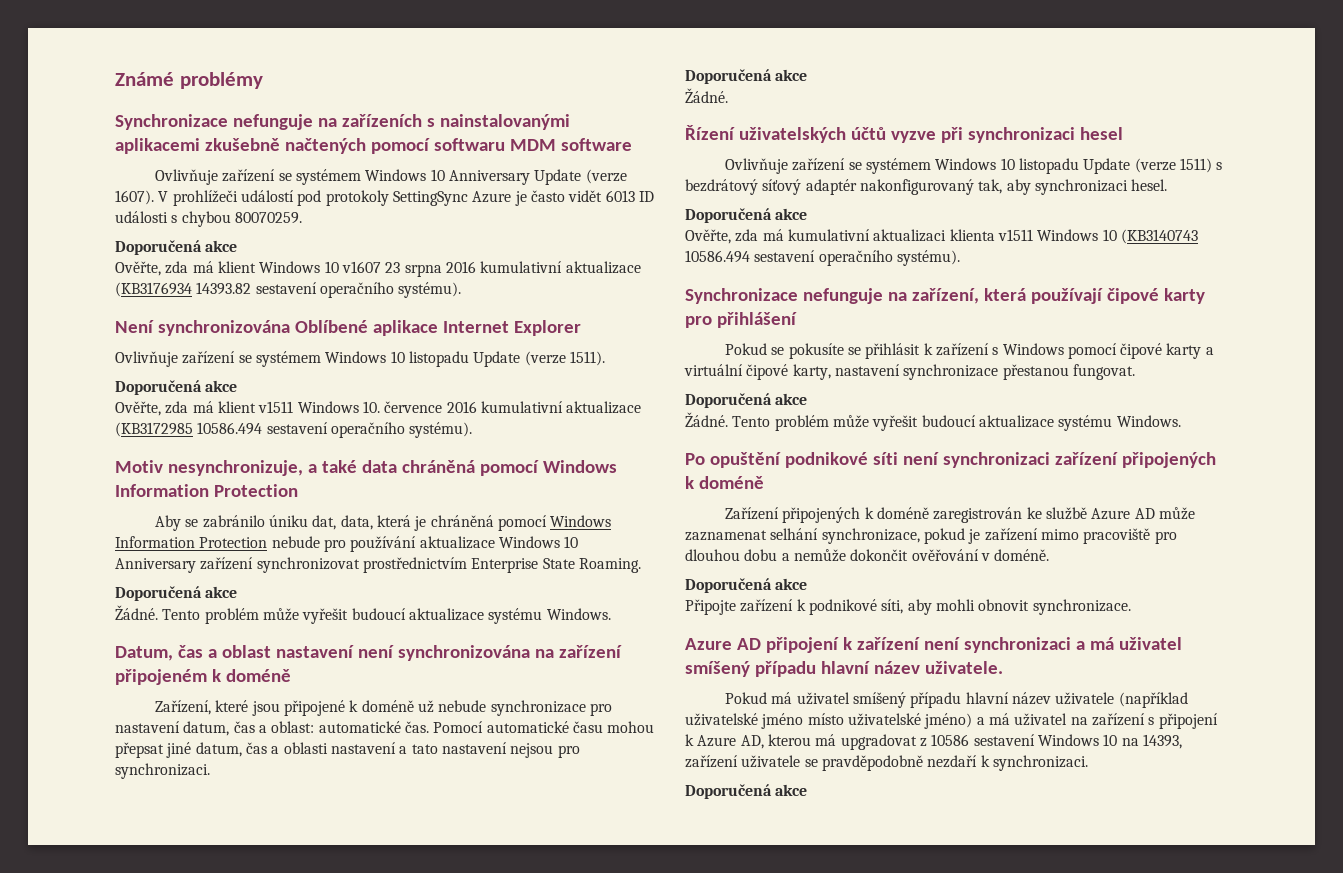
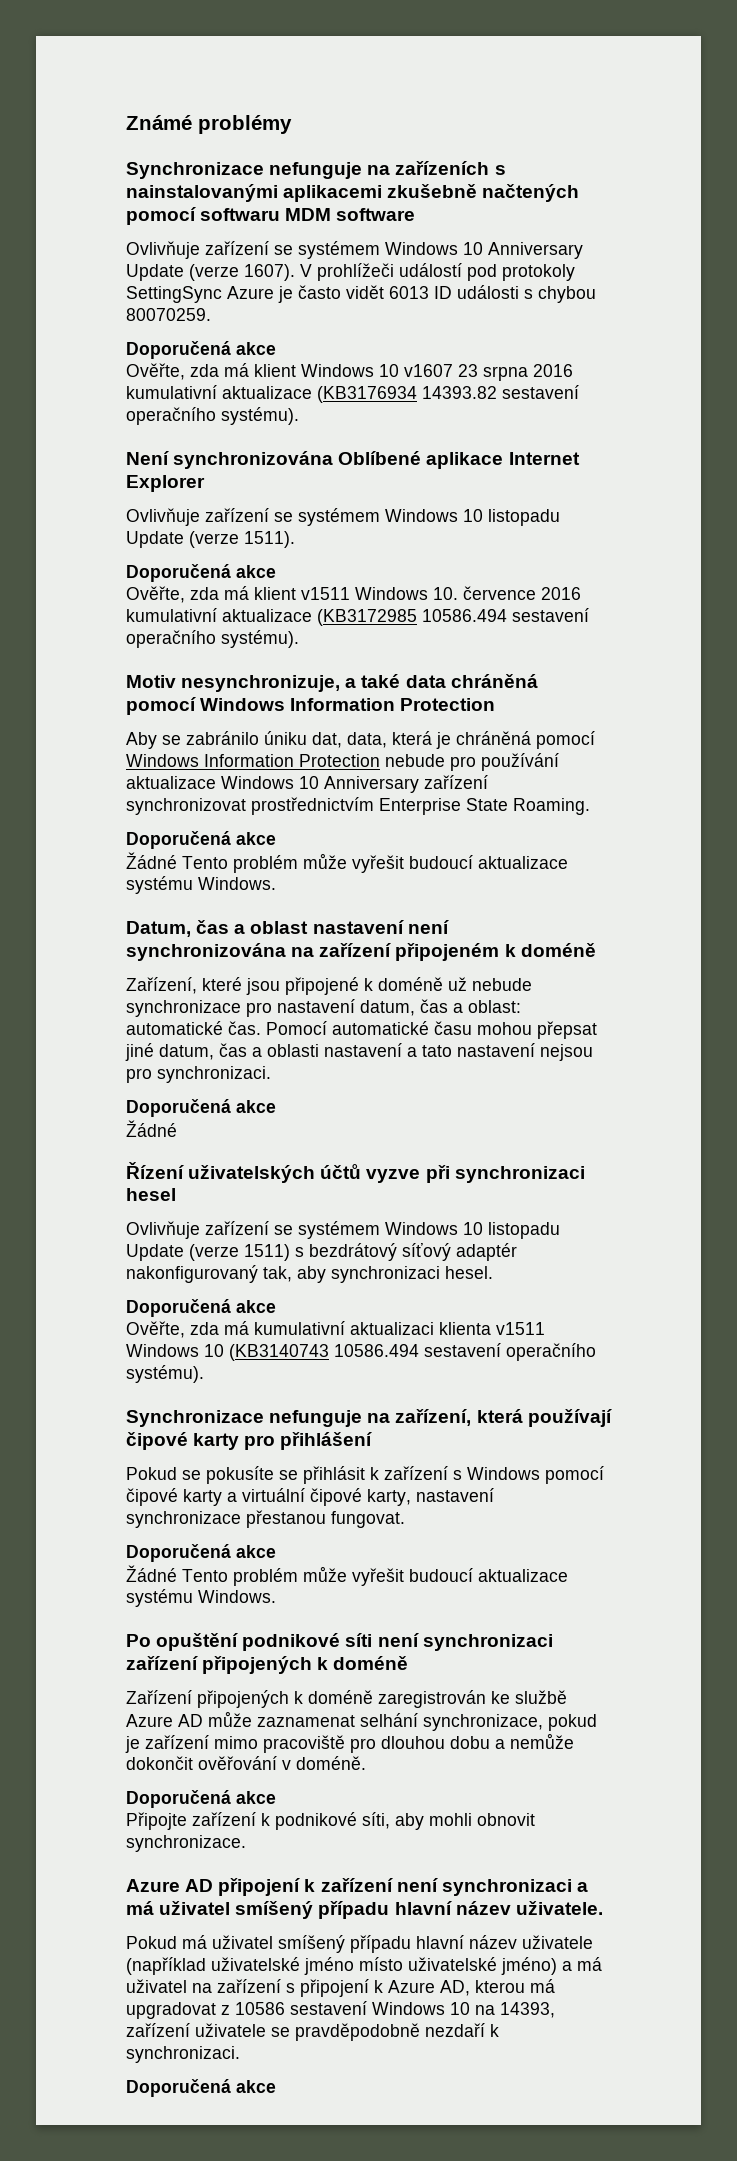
[115,605,158,620] Žádné. -> [126,852,177,869] Žádné
[685,88,728,103] Žádné. -> [126,1120,177,1137] Žádné
[685,412,728,427] Žádné. -> [126,1565,177,1582] Žádné

